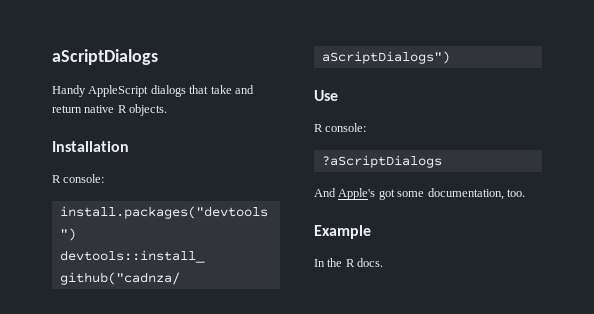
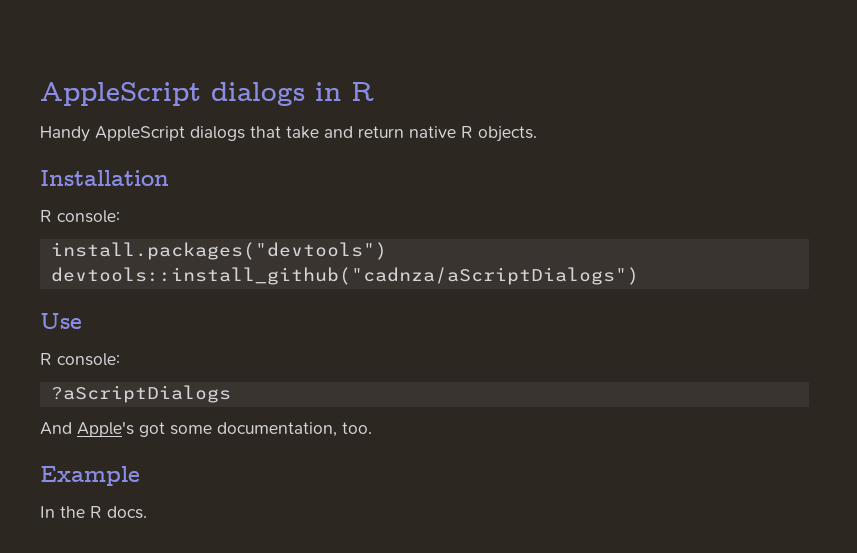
[52,49,158,65] aScriptDialogs -> [40,82,374,106] AppleScript dialogs in R

